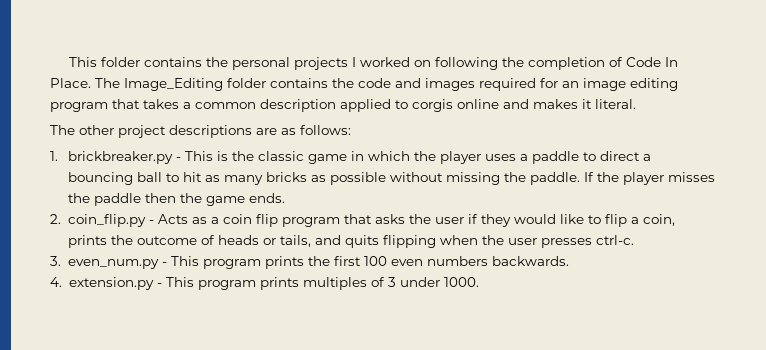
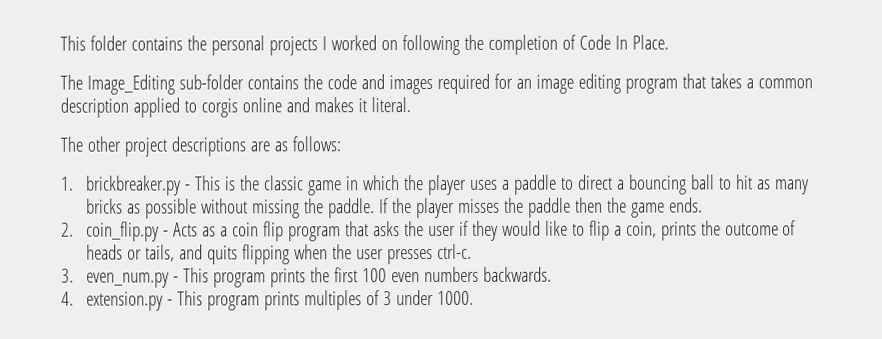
(91, 83) none -> (669, 42) //
[227,78,266,88] folder -> [178,74,244,90] sub-folder

